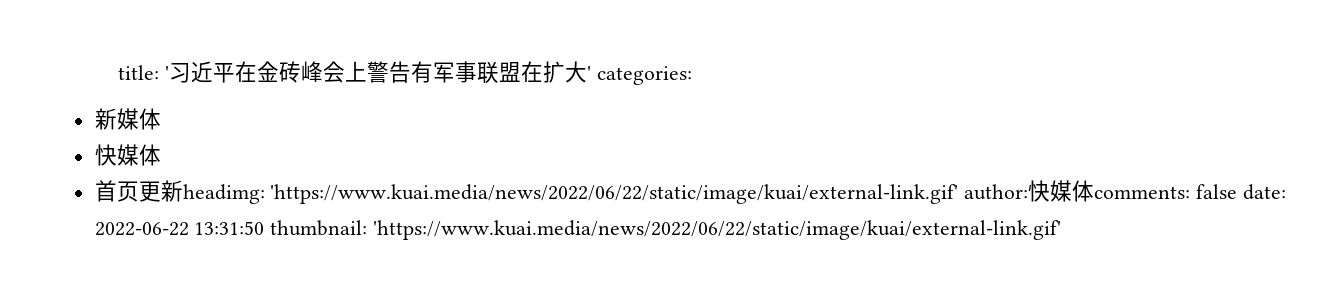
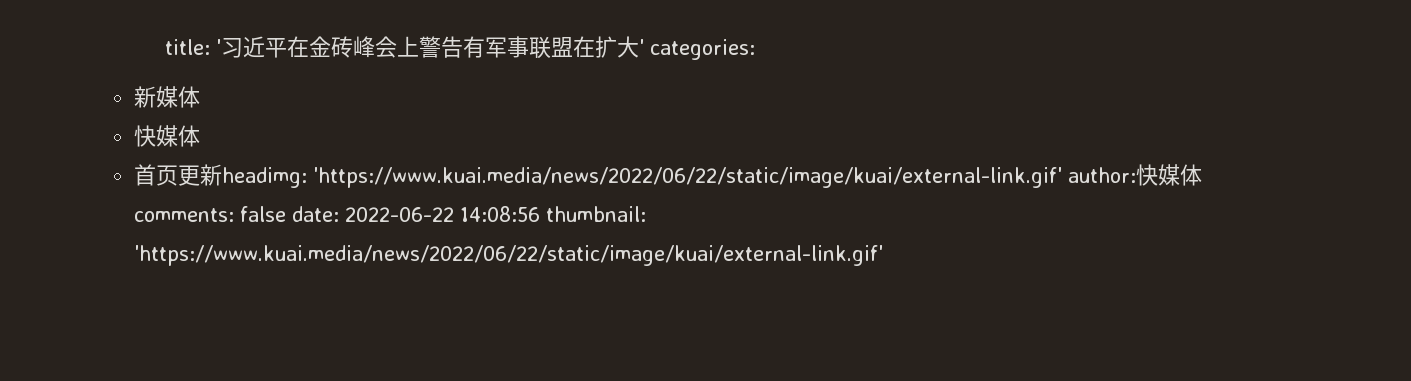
[194,221,265,235] 13:31:50 -> [460,206,541,222] 14:08:56

